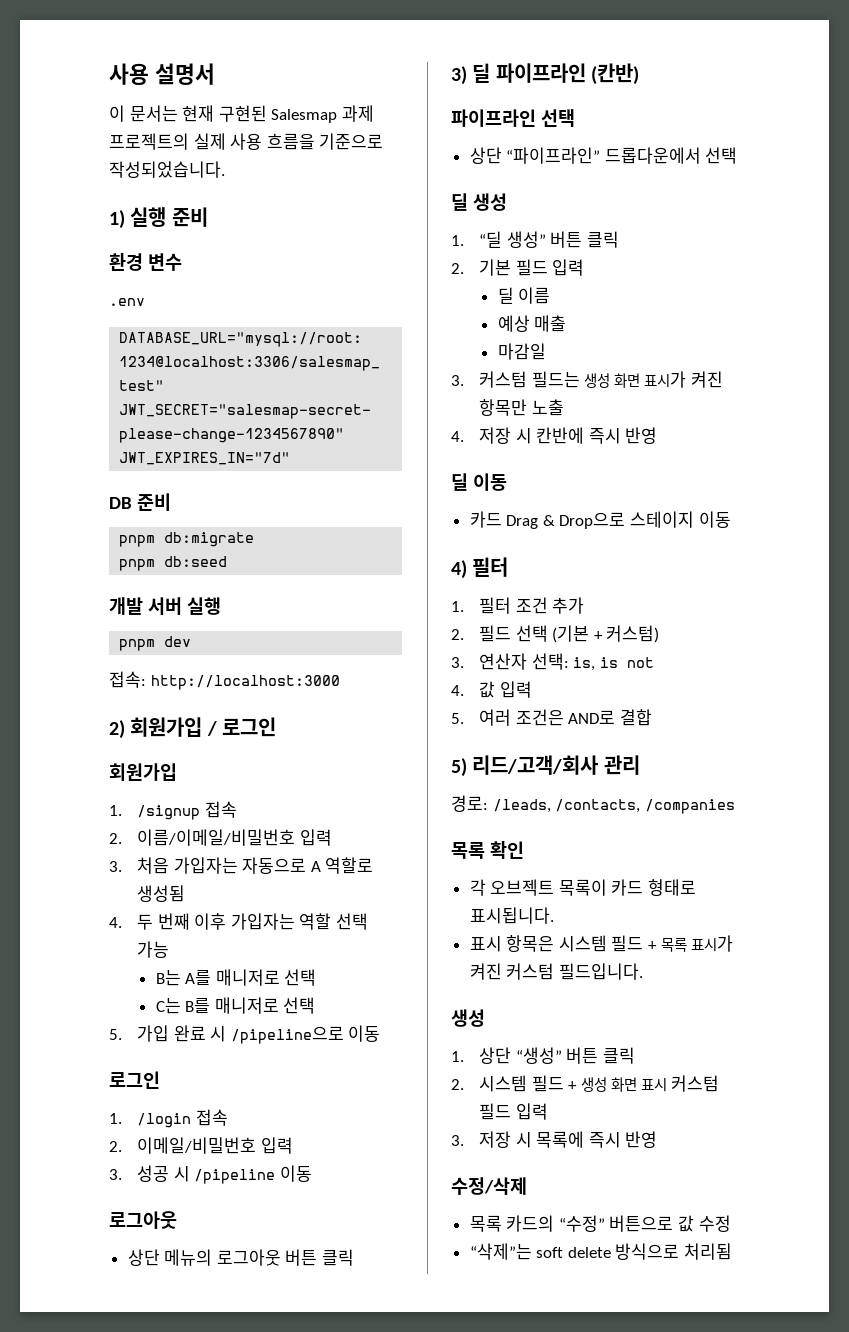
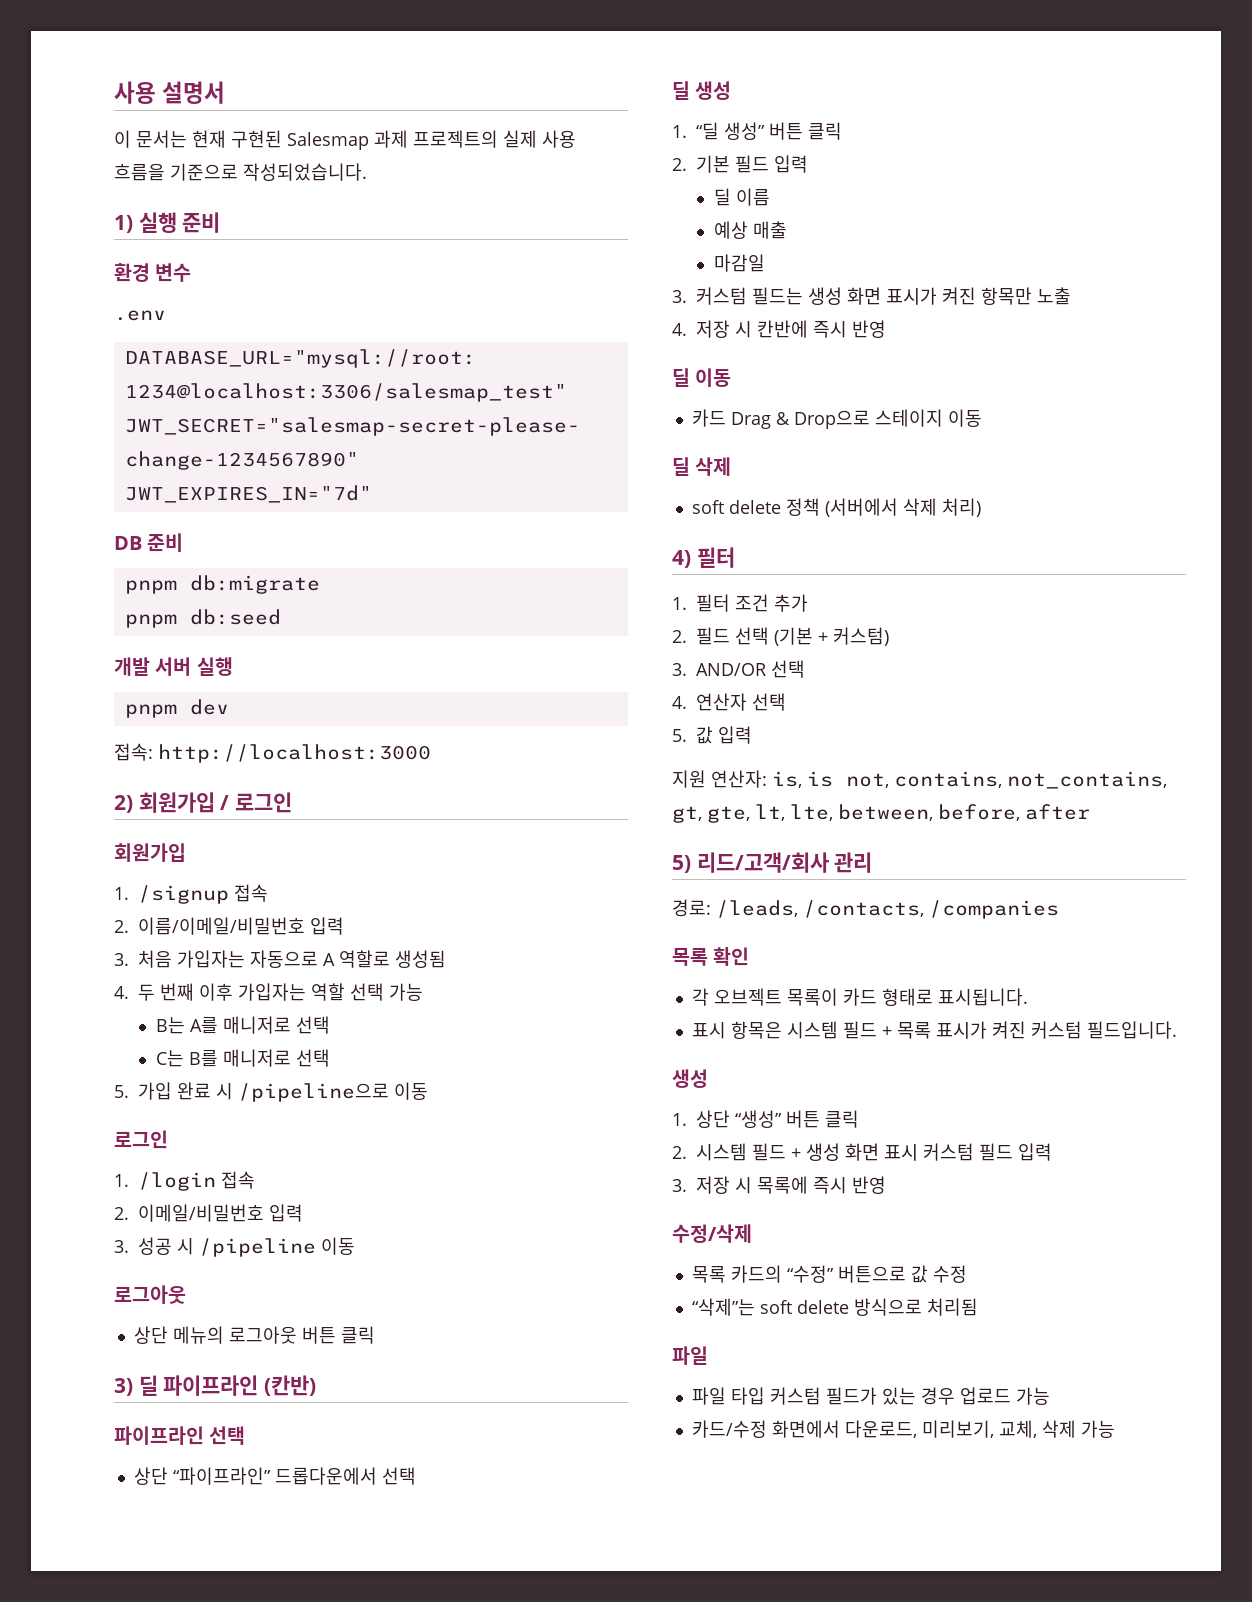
(731, 519) none -> [672,457,732,476] [691,498,981,517] // 딜 삭제 // soft delete 정책 (서버에서 삭제 처리)
[478,653,654,671] [451,681,532,698] [451,709,652,726] 연산자 선택: is, is not // 4. 값 입력 // 5. 여러 조건은 AND로 결합 -> [696,660,805,678] [672,693,786,711] [672,726,752,744] [672,770,1167,789] [672,804,1090,823] AND/OR 선택 // 4. 연산자 선택 // 5. 값 입력 // 지원 연산자: is, is not, contains, not_contains, gt, gte, lt, lte, between, before, after
(733, 1251) none -> [672,1346,708,1365] [691,1387,1050,1405] [691,1420,1115,1438] // 파일 // 파일 타입 커스텀 필드가 있는 경우 업로드 가능 // 카드/수정 화면에서 다운로드, 미리보기, 교체, 삭제 가능

